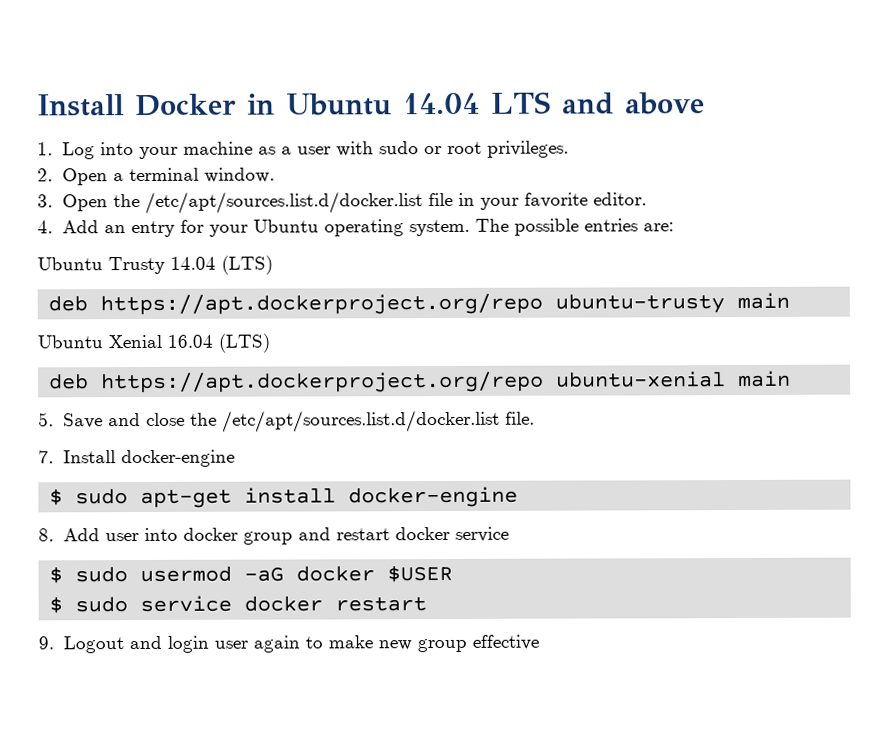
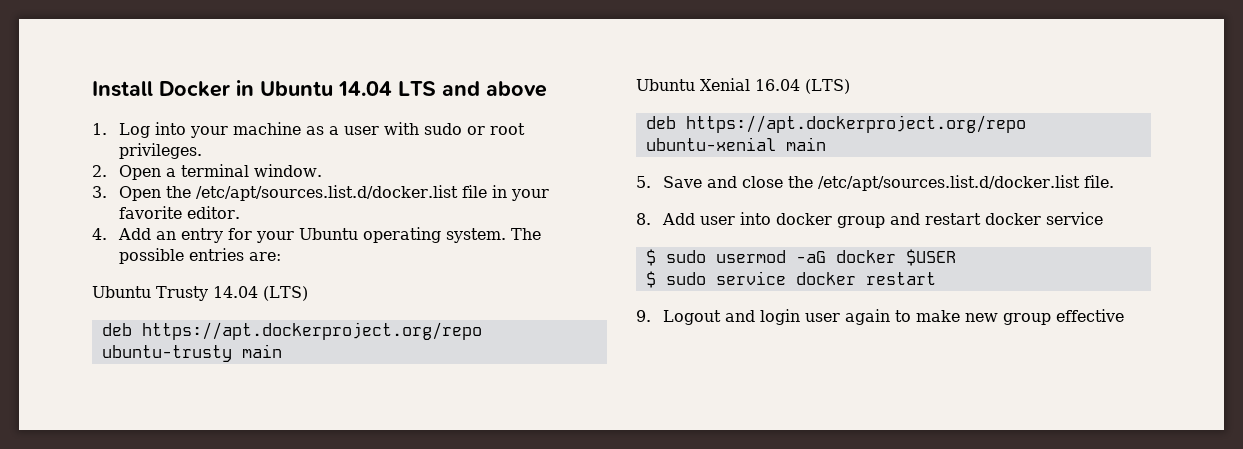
[38,449,235,468] [49,486,519,509] // 7. Install docker-engine // $ sudo apt-get install docker-engine -> (1114, 181) none

